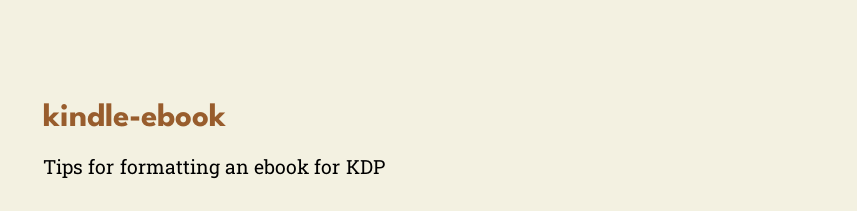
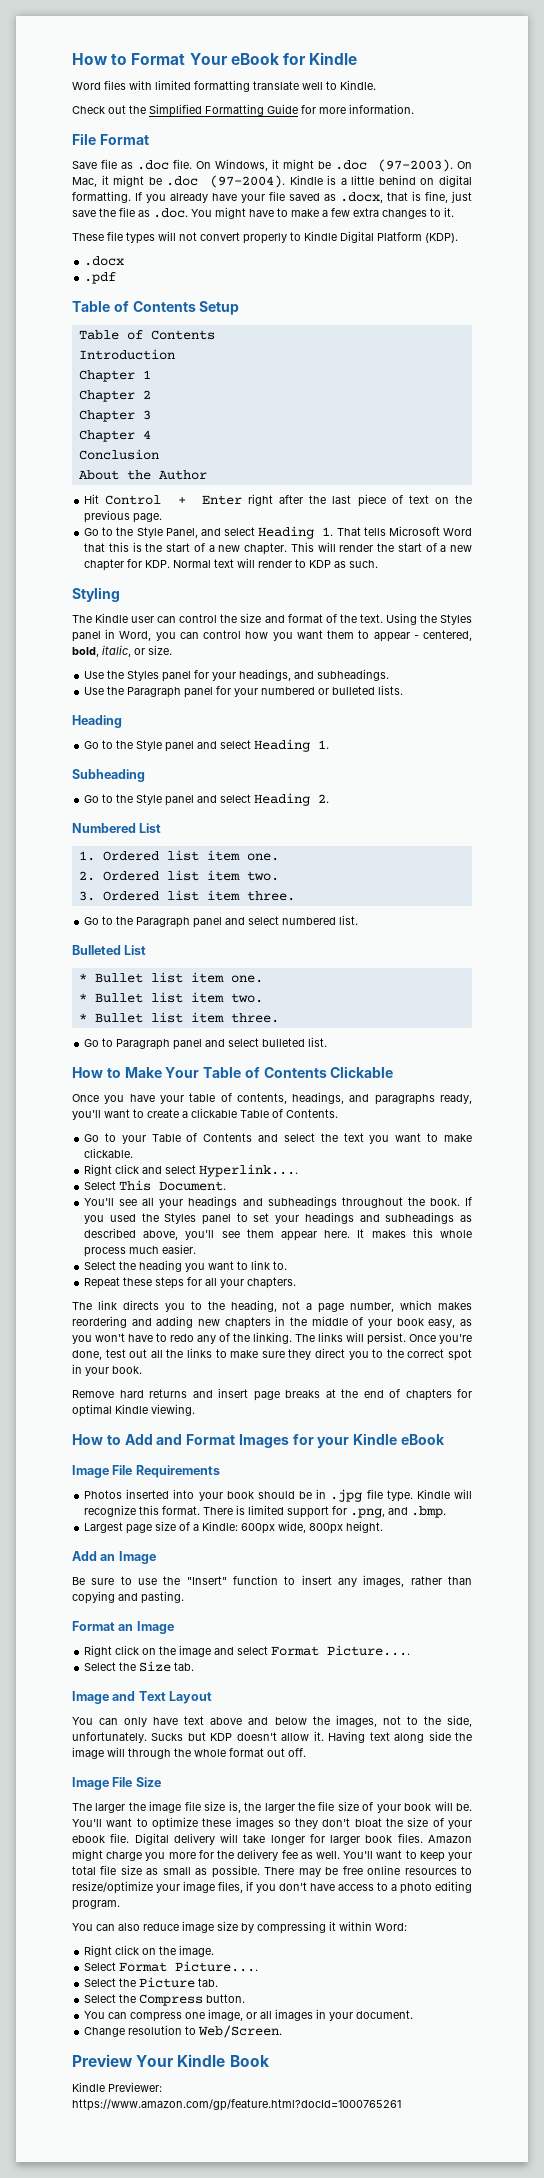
[43,103,226,127] [43,158,385,179] kindle-ebook // Tips for formatting an ebook for KDP -> [72,52,358,65] [72,80,376,92] [72,104,414,117] [72,133,149,145] [72,159,472,172] [72,175,473,188] [72,191,472,203] [72,207,454,219] [72,231,458,244] [84,256,125,266] [84,272,117,284] [72,301,240,315] [78,330,215,340] [78,349,175,360] [78,370,151,382] [78,390,151,402] [78,410,151,422] [78,430,151,442] [78,449,159,460] [78,470,207,480] [84,494,472,507] [84,510,163,523] [84,526,472,539] [84,542,472,555] [84,558,379,571] [72,587,120,602] [72,613,472,625] [72,629,472,642] [72,645,172,657] [84,669,390,682] [84,685,404,698] [72,715,122,728] [84,739,330,752] [72,769,145,782] [84,793,330,806] [72,823,162,833] [78,850,279,861] [78,870,279,881] [78,890,295,901] [84,915,359,928] [72,945,147,955] [78,972,263,983] [78,992,263,1003] [78,1012,279,1023] [84,1037,328,1050] [72,1066,394,1078] [72,1092,473,1105] [72,1108,338,1120] [84,1133,473,1144] [84,1148,134,1158] [84,1164,299,1177] [84,1180,227,1191] [84,1196,472,1208] [84,1212,472,1225] [84,1228,472,1241] [84,1244,197,1257] [84,1260,288,1272] [84,1277,297,1289] [72,1300,473,1313] [72,1316,473,1329] [72,1332,472,1345] [72,1348,473,1361] [72,1364,142,1376] [72,1388,472,1401] [72,1404,195,1417] [72,1433,446,1448] [72,1465,220,1478] [84,1489,472,1502] [84,1505,447,1518] [84,1521,384,1534] [72,1551,156,1564] [72,1575,472,1587] [72,1591,184,1604] [72,1621,174,1634] [84,1645,411,1657] [84,1661,195,1672] [72,1691,213,1704] [72,1715,473,1727] [72,1731,472,1743] [72,1747,306,1759] [72,1777,161,1790] [72,1801,472,1813] [72,1817,473,1830] [72,1833,472,1845] [72,1849,473,1862] [72,1865,472,1878] [72,1881,472,1894] [72,1900,120,1910] [72,1921,407,1934] [84,1945,215,1957] [84,1961,259,1972] [84,1977,219,1988] [84,1994,246,2006] [84,2009,414,2022] [84,2025,283,2038] [72,2054,269,2067] [72,2082,162,2092] [72,2099,401,2111] How to Format Your eBook for Kindle // Word files with limited formatting translate well to Kindle. // Check out the Simplified Formatting Guide for more information. // File Format // Save file as .doc file. On Windows, it might be .doc (97-2003). On Mac, it might be .doc (97-2004). Kindle is a little behind on digital formatting. If you already have your file saved as .docx, that is fine, just save the file as .doc. You might have to make a few extra changes to it. // These file types will not convert properly to Kindle Digital Platform (KDP). // .docx // .pdf // Table of Contents Setup // Table of Contents // Introduction // Chapter 1 // Chapter 2 // Chapter 3 // Chapter 4 // Conclusion // About the Author // Hit Control + Enter right after the last piece of text on the previous page. // Go to the Style Panel, and select Heading 1. That tells Microsoft Word that this is the start of a new chapter. This will render the start of a new chapter for KDP. Normal text will render to KDP as such. // Styling // The Kindle user can control the size and format of the text. Using the Styles panel in Word, you can control how you want them to appear - centered, bold, italic, or size. // Use the Styles panel for your headings, and subheadings. // Use the Paragraph panel for your numbered or bulleted lists. // Heading // Go to the Style panel and select Heading 1. // Subheading // Go to the Style panel and select Heading 2. // Numbered List // 1. Ordered list item one. // 2. Ordered list item two. // 3. Ordered list item three. // Go to the Paragraph panel and select numbered list. // Bulleted List // * Bullet list item one. // * Bullet list item two. // * Bullet list item three. // Go to Paragraph panel and select bulleted list. // How to Make Your Table of Contents Clickable // Once you have your table of contents, headings, and paragraphs ready, you'll want to create a clickable Table of Contents. // Go to your Table of Contents and select the text you want to make clickable. // Right click and select Hyperlink.... // Select This Document. // You'll see all your headings and subheadings throughout the book. If you used the Styles panel to set your headings and subheadings as described above, you'll see them appear here. It makes this whole process much easier. // Select the heading you want to link to. // Repeat these steps for all your chapters. // The link directs you to the heading, not a page number, which makes reordering and adding new chapters in the middle of your book easy, as you won't have to redo any of the linking. The links will persist. Once you're done, test out all the links to make sure they direct you to the correct spot in your book. // Remove hard returns and insert page breaks at the end of chapters for optimal Kindle viewing. // How to Add and Format Images for your Kindle eBook // Image File Requirements // Photos inserted into your book should be in .jpg file type. Kindle will recognize this format. There is limited support for .png, and .bmp. // Largest page size of a Kindle: 600px wide, 800px height. // Add an Image // Be sure to use the "Insert" function to insert any images, rather than copying and pasting. // Format an Image // Right click on the image and select Format Picture.... // Select the Size tab. // Image and Text Layout // You can only have text above and below the images, not to the side, unfortunately. Sucks but KDP doesn't allow it. Having text along side the image will through the whole format out off. // Image File Size // The larger the image file size is, the larger the file size of your book will be. You'll want to optimize these images so they don't bloat the size of your ebook file. Digital delivery will take longer for larger book files. Amazon might charge you more for the delivery fee as well. You'll want to keep your total file size as small as possible. There may be free online resources to resize/optimize your image files, if you don't have access to a photo editing program. // You can also reduce image size by compressing it within Word: // Right click on the image. // Select Format Picture.... // Select the Picture tab. // Select the Compress button. // You can compress one image, or all images in your document. // Change resolution to Web/Screen. // Preview Your Kindle Book // Kindle Previewer: https://www.amazon.com/gp/feature.html?docId=1000765261

